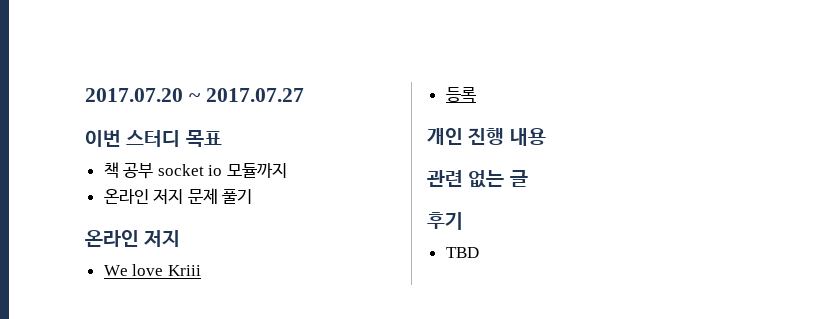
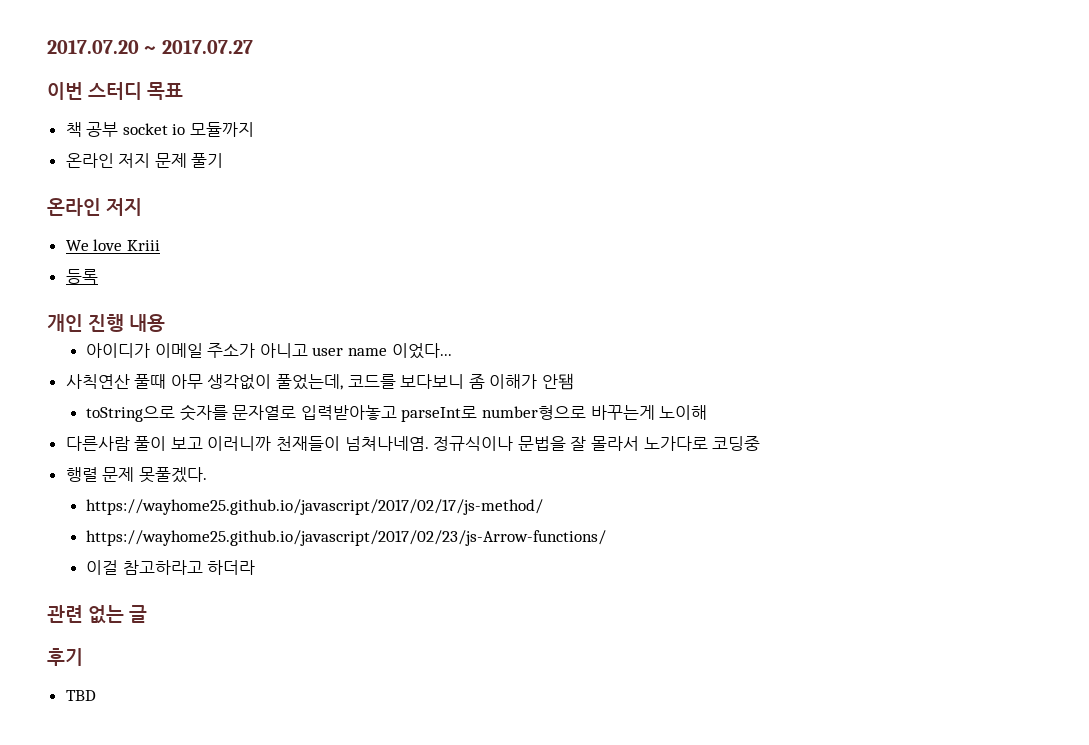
(546, 137) none -> [85,343,452,359] [65,373,575,390] [85,404,708,422] [65,436,761,451] [65,467,207,483] [85,499,543,515] [85,530,606,546] [85,560,256,575] // 아이디가 이메일 주소가 아니고 user name 이었다... // 사칙연산 풀때 아무 생각없이 풀었는데, 코드를 보다보니 좀 이해가 안됌 // toString으로 숫자를 문자열로 입력받아놓고 parseInt로 number형으로 바꾸는게 노이해 // 다른사람 풀이 보고 이러니까 천재들이 넘쳐나네염. 정규식이나 문법을 잘 몰라서 노가다로 코딩중 // 행렬 문제 못풀겠다. // https://wayhome25.github.io/javascript/2017/02/17/js-method/ // https://wayhome25.github.io/javascript/2017/02/23/js-Arrow-functions/ // 이걸 참고하라고 하더라

